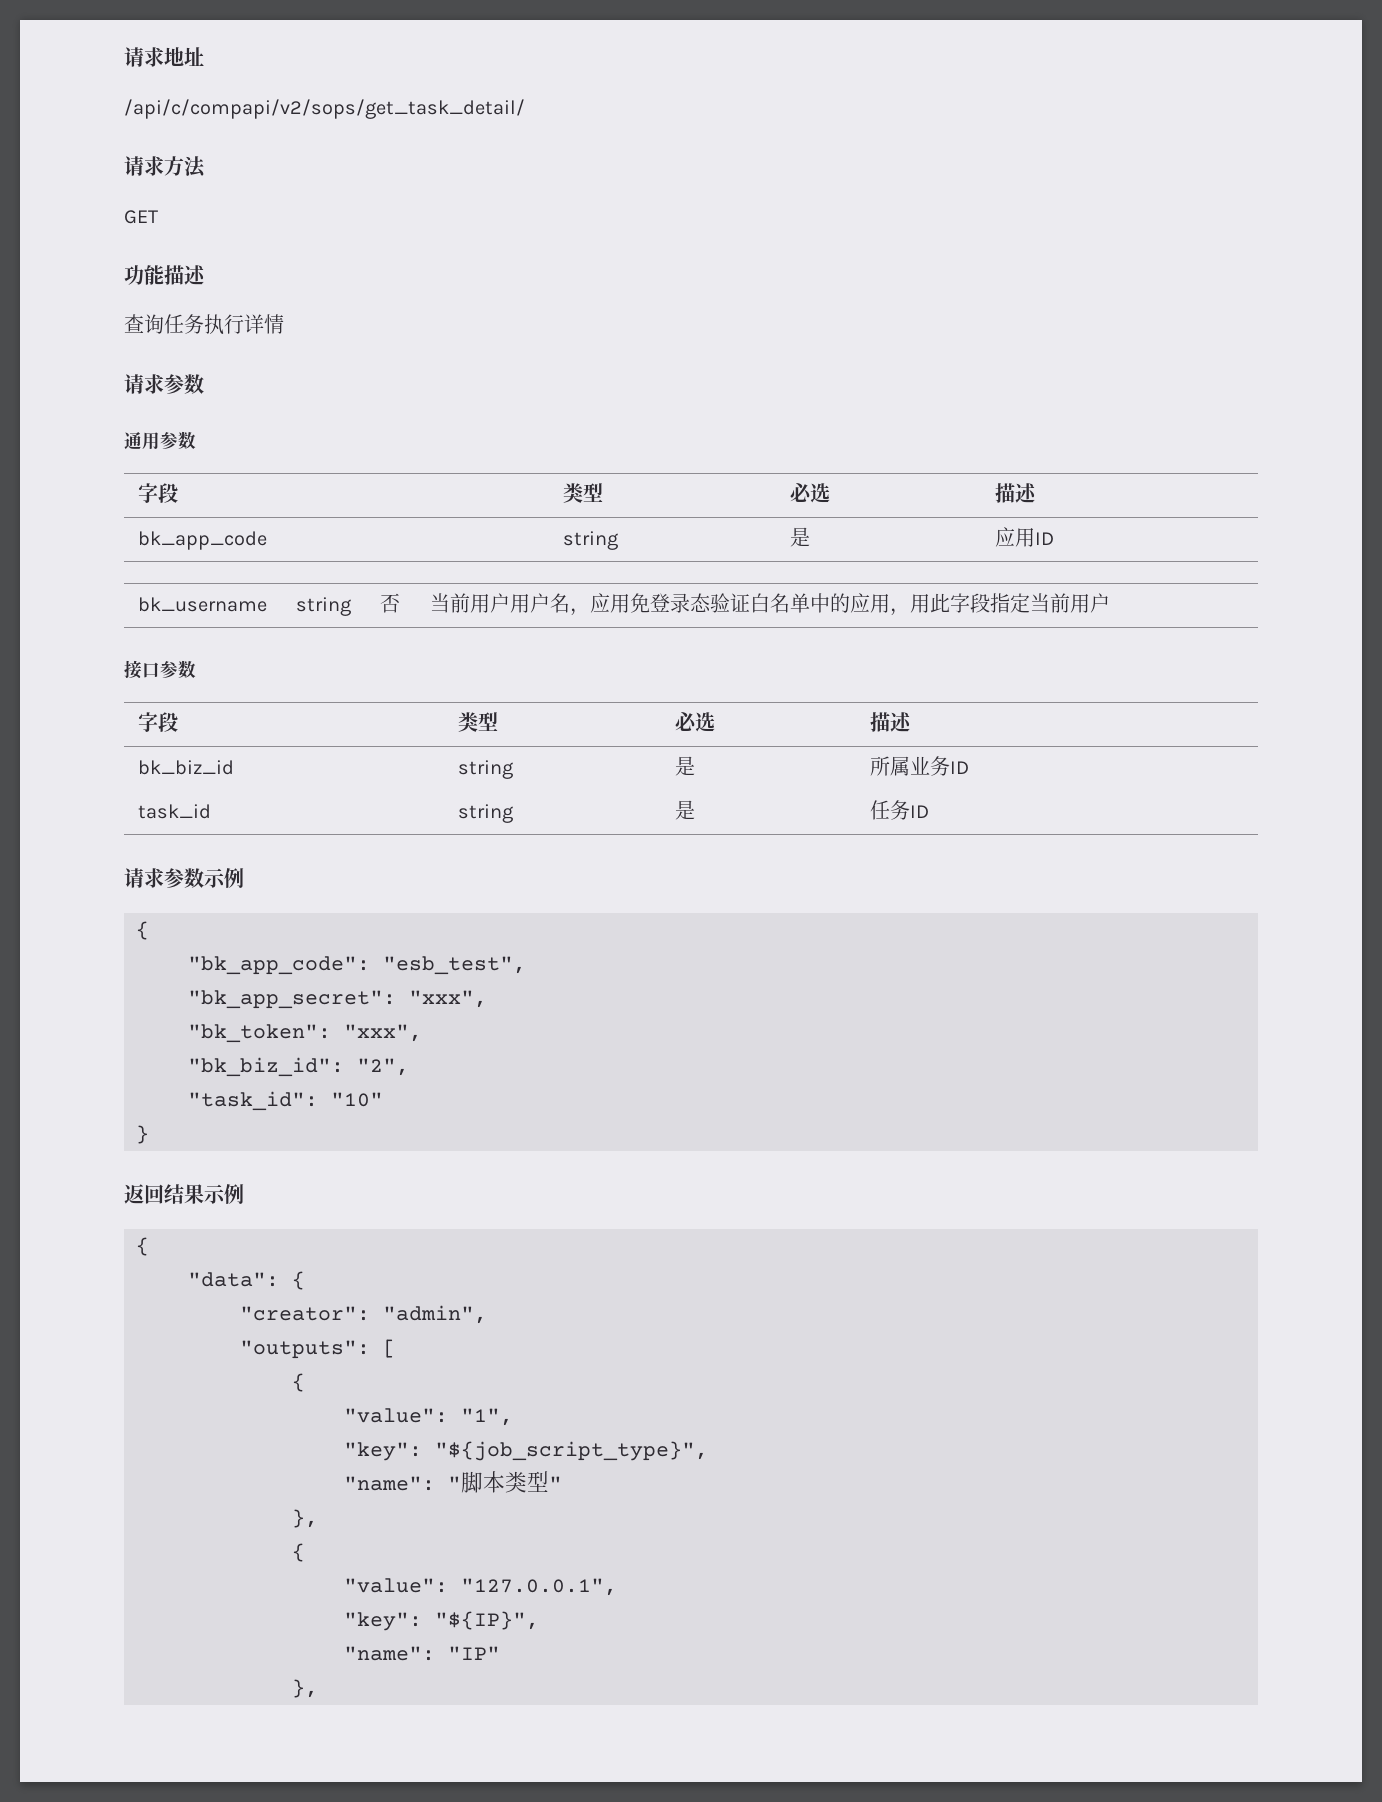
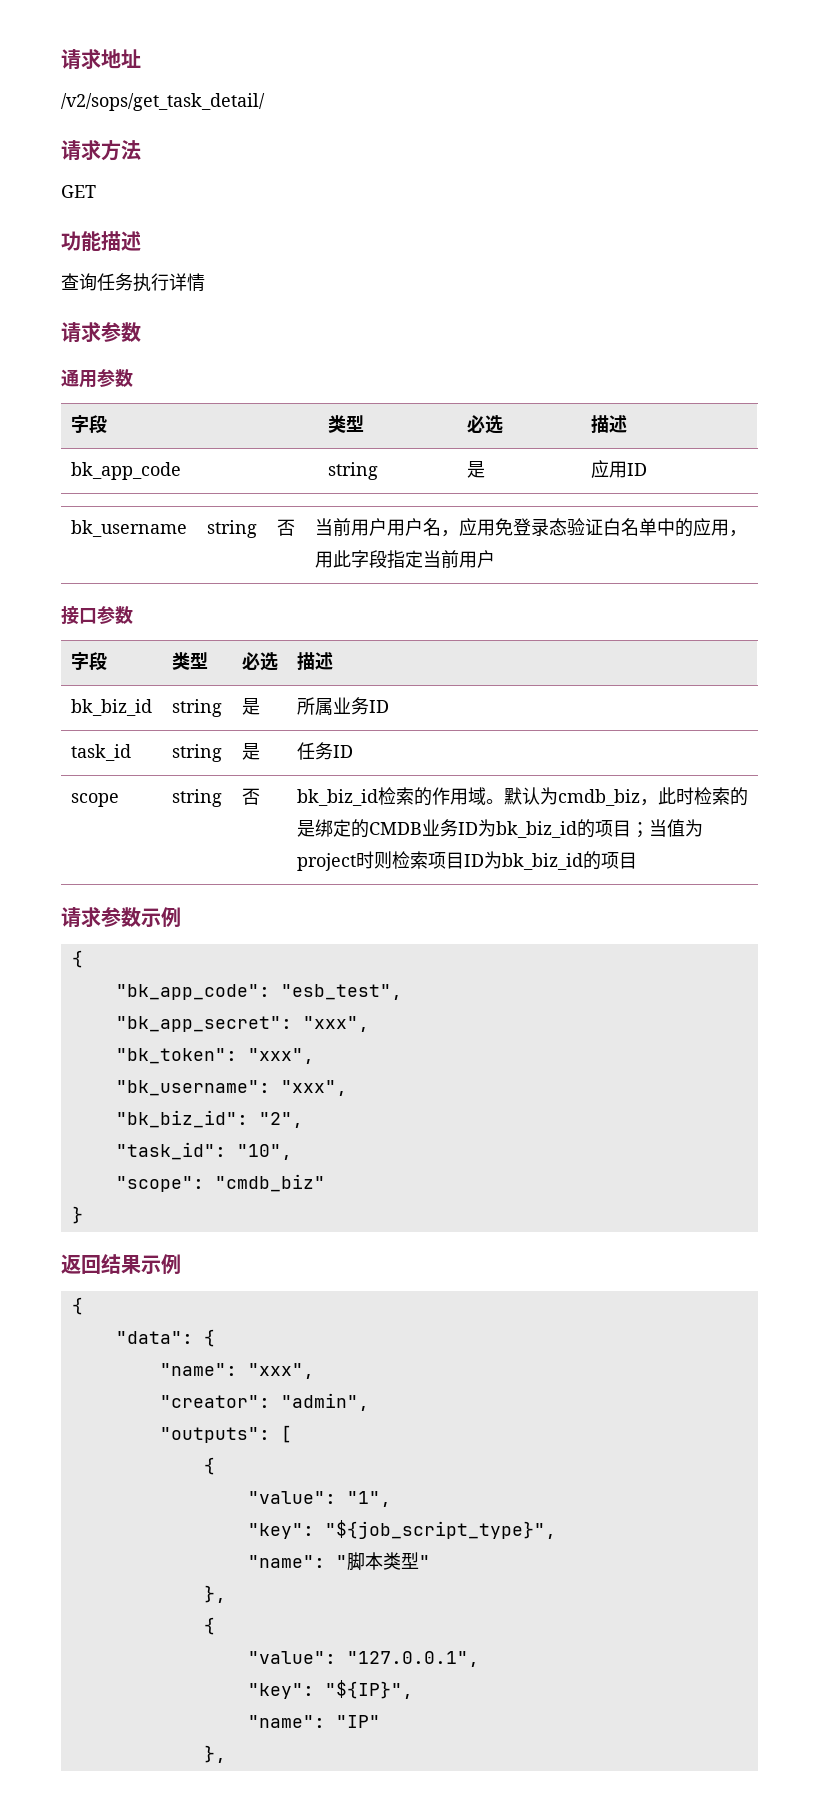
[124,99,525,119] /api/c/compapi/v2/sops/get_task_detail/ -> [61,93,265,111] /v2/sops/get_task_detail/
(930, 811) none -> [70,793,119,807] [171,789,222,807] [241,788,260,805] [296,787,748,806] [296,819,703,838] [296,851,637,871] // scope | string | 否 | bk_biz_id检索的作用域。默认为cmdb_biz，此时检索的是绑定的CMDB业务ID为bk_biz_id的项目；当值为project时则检索项目ID为bk_biz_id的项目
(422, 1033) none -> [115,1080,347,1096] // "bk_username": "xxx",
[331,1092,383,1107] "10" -> [236,1144,292,1160] [115,1174,325,1192] "10", // "scope": "cmdb_biz"
(305, 1280) none -> [159,1363,314,1379] // "name": "xxx",

